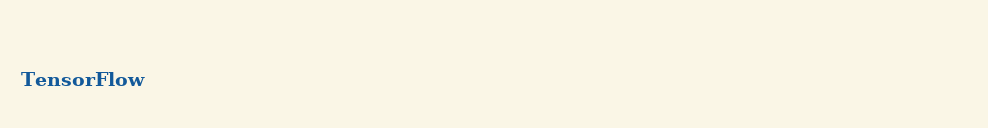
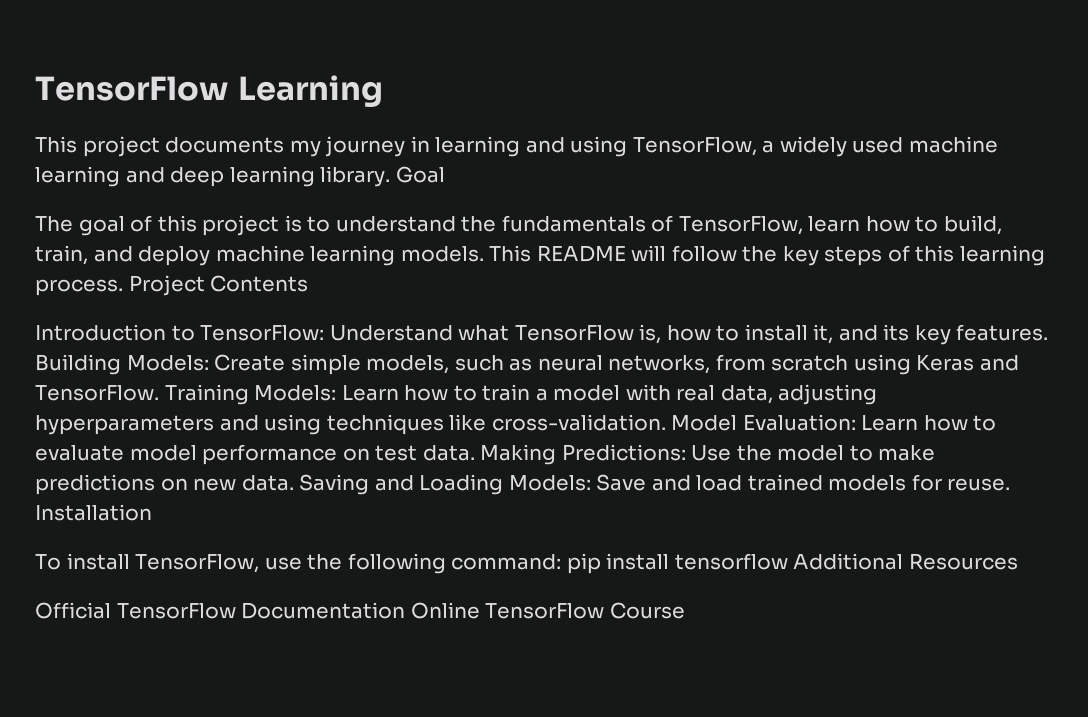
[21,72,145,86] TensorFlow -> [35,75,383,107] [35,136,998,157] [35,166,445,187] [35,215,1003,236] [35,245,1046,266] [35,275,309,296] [35,324,1049,345] [35,354,1019,375] [35,384,878,405] [35,414,997,435] [35,444,936,465] [35,474,1011,495] [35,504,152,521] [35,553,1018,574] [35,602,685,619] TensorFlow Learning // This project documents my journey in learning and using TensorFlow, a widely used machine learning and deep learning library. Goal // The goal of this project is to understand the fundamentals of TensorFlow, learn how to build, train, and deploy machine learning models. This README will follow the key steps of this learning process. Project Contents // Introduction to TensorFlow: Understand what TensorFlow is, how to install it, and its key features. Building Models: Create simple models, such as neural networks, from scratch using Keras and TensorFlow. Training Models: Learn how to train a model with real data, adjusting hyperparameters and using techniques like cross-validation. Model Evaluation: Learn how to evaluate model performance on test data. Making Predictions: Use the model to make predictions on new data. Saving and Loading Models: Save and load trained models for reuse. Installation // To install TensorFlow, use the following command: pip install tensorflow Additional Resources // Official TensorFlow Documentation Online TensorFlow Course

